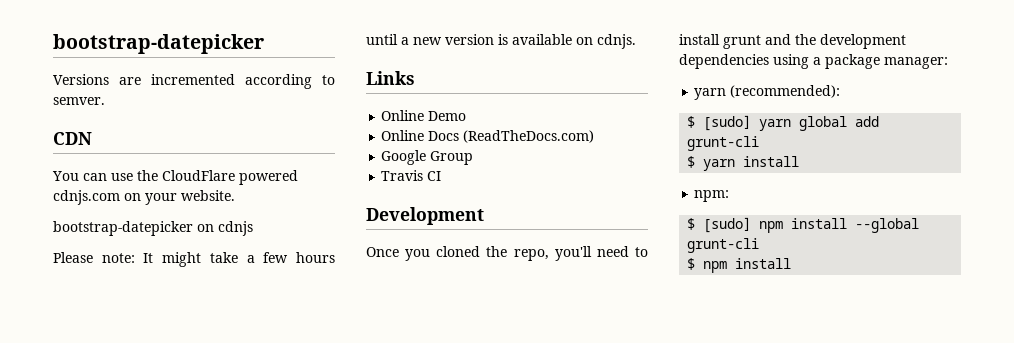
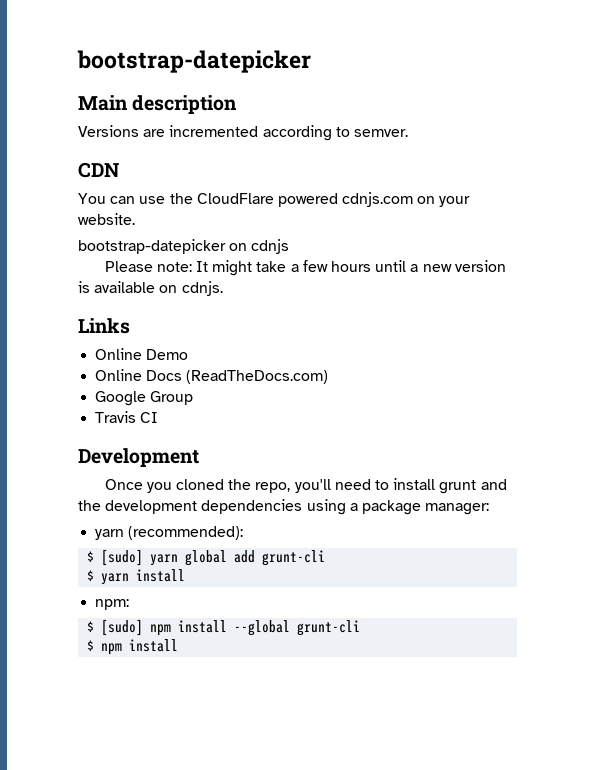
[53,34,264,54] bootstrap-datepicker -> [77,50,311,73] [78,95,238,114] bootstrap-datepicker // Main description

